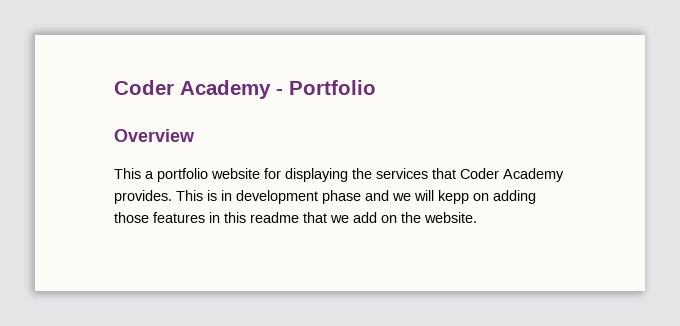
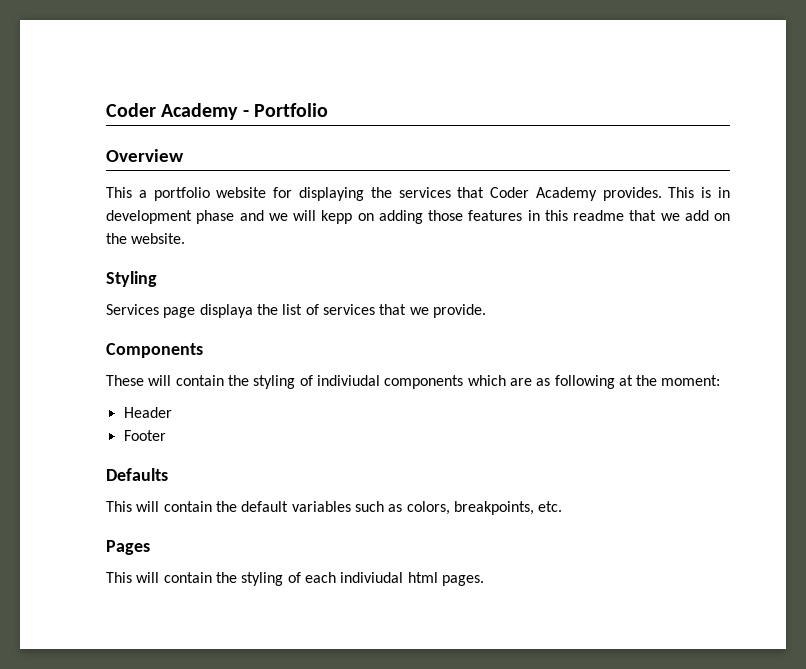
(477, 217) none -> [106,271,157,287] [106,304,486,318] [106,343,203,358] [106,375,721,389] [123,407,172,418] [123,430,166,441] [106,468,168,481] [106,501,563,515] [106,540,150,555] [106,572,484,586] // Styling // Services page displaya the list of services that we provide. // Components // These will contain the styling of indiviudal components which are as following at the moment: // Header // Footer // Defaults // This will contain the default variables such as colors, breakpoints, etc. // Pages // This will contain the styling of each indiviudal html pages.

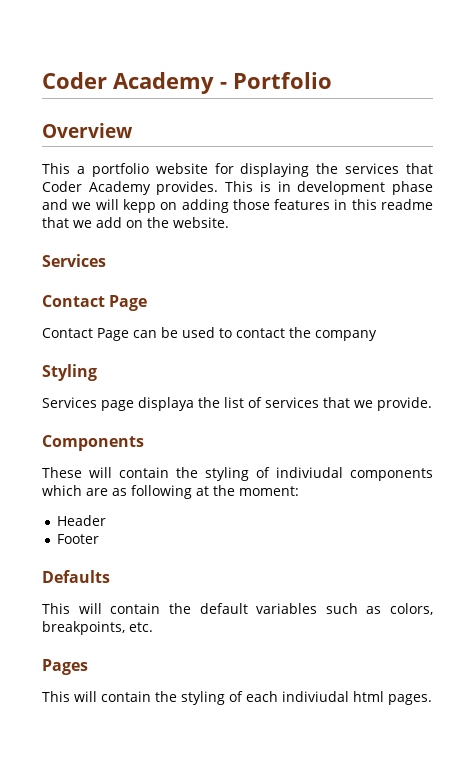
(186, 238) none -> [42,254,106,267] [42,295,148,311] [42,327,377,341] // Services // Contact Page // Contact Page can be used to contact the company

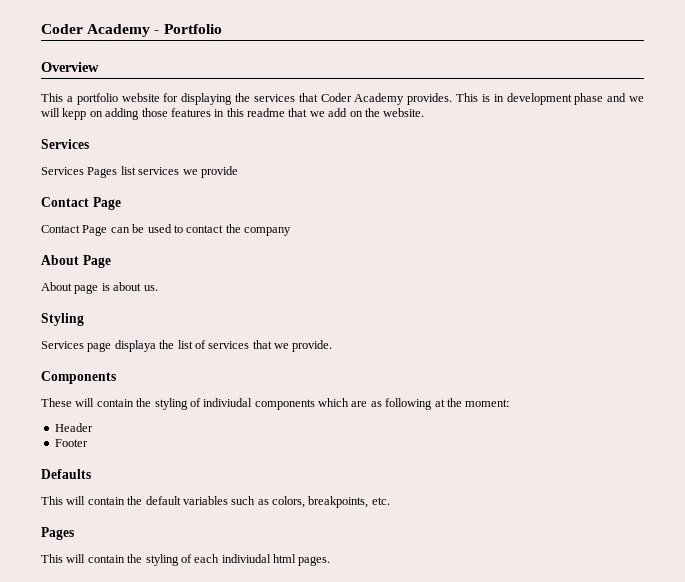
(106, 260) none -> [41,166,238,178] // Services Pages list services we provide
(377, 335) none -> [41,255,111,268] [41,282,158,294] // About Page // About page is about us.

